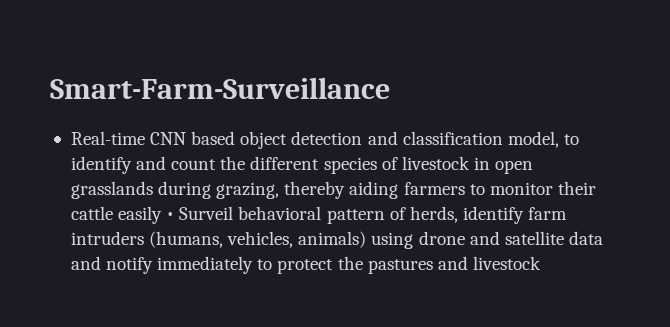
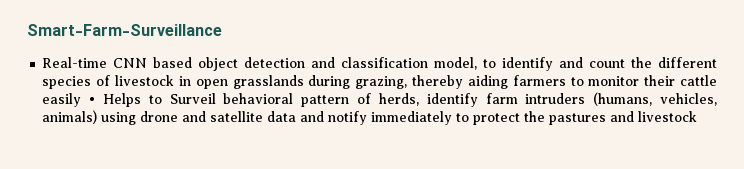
(175, 216) none -> [103,93,162,107] Helps to

